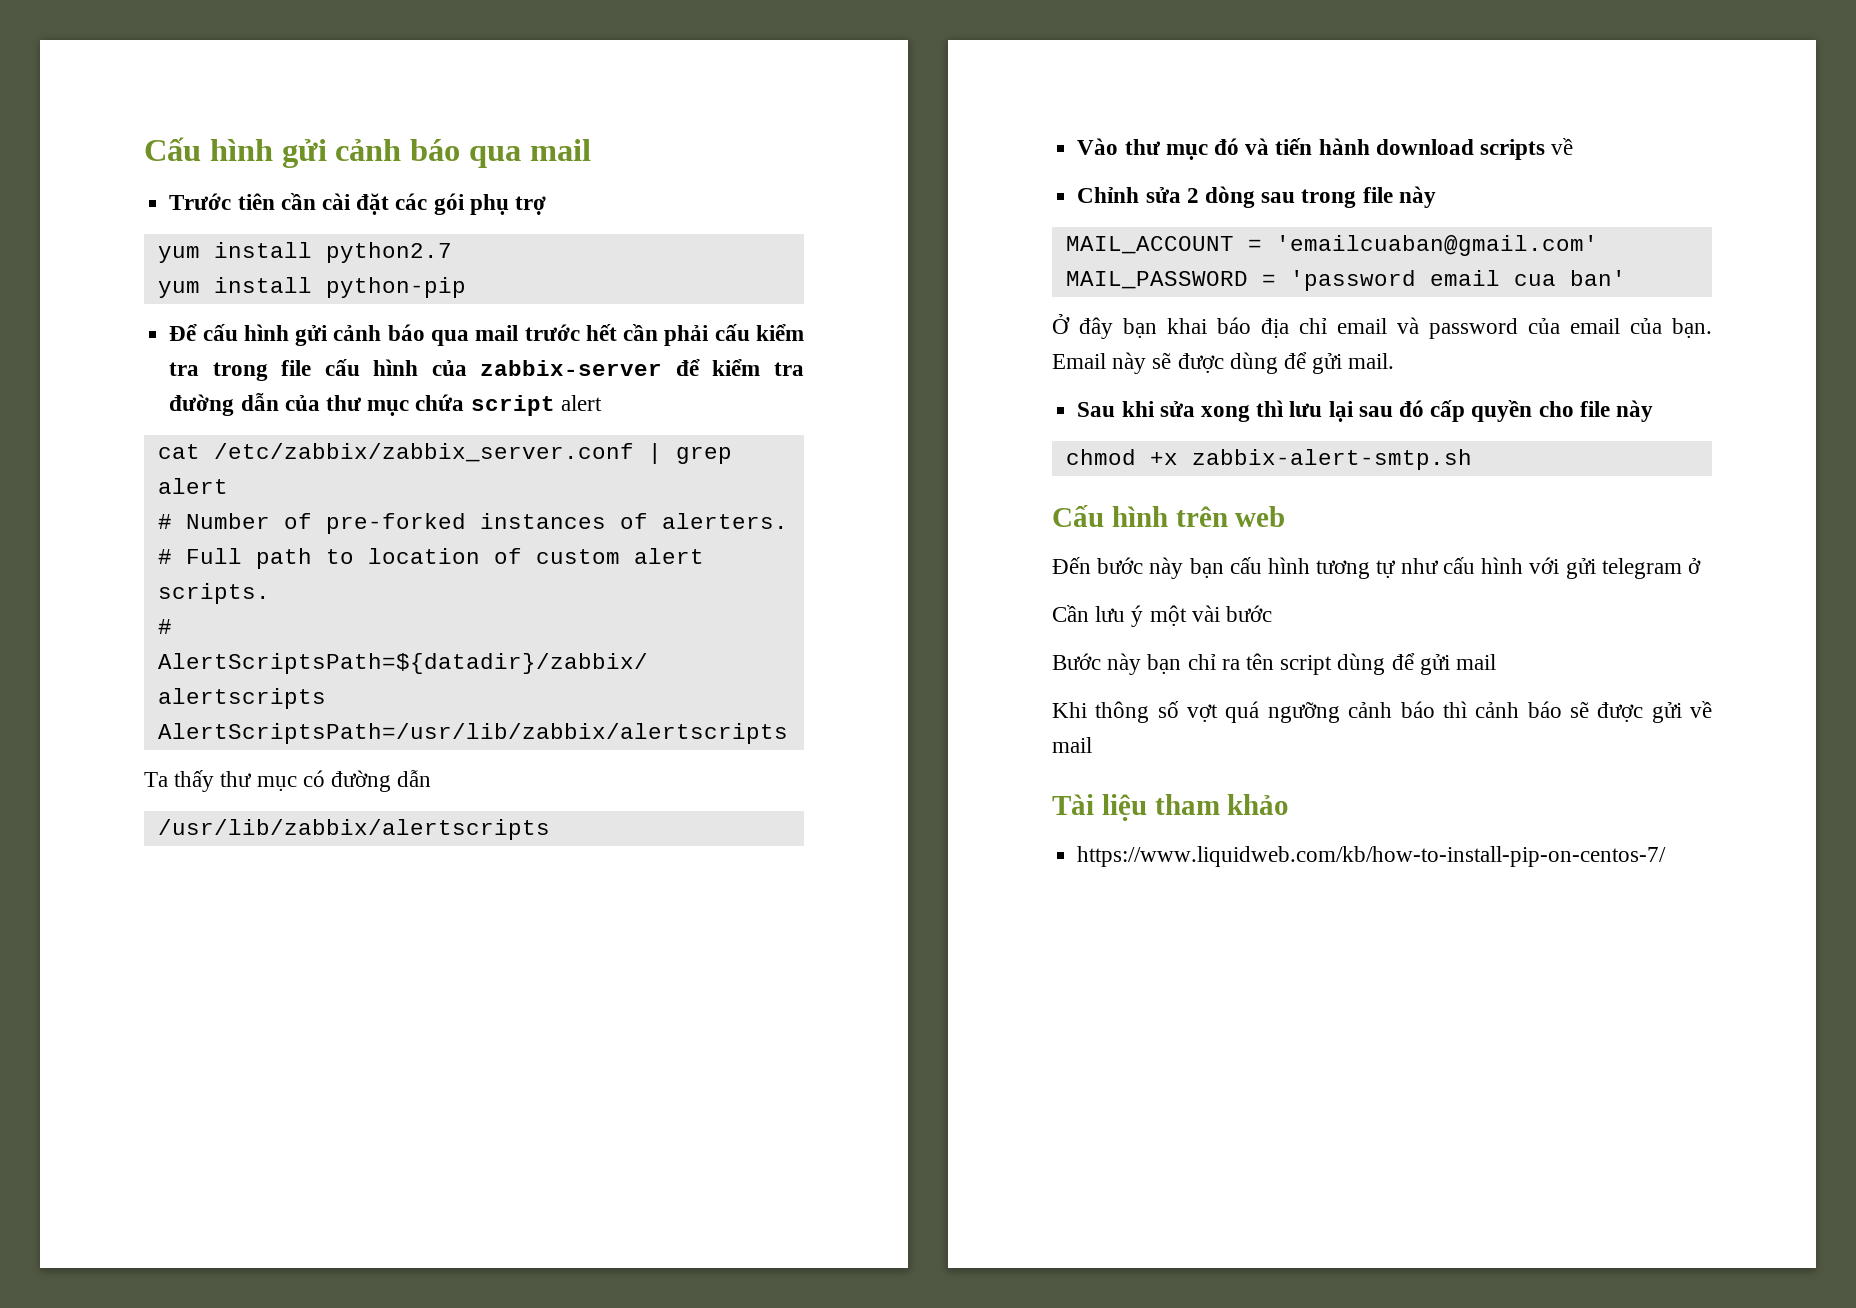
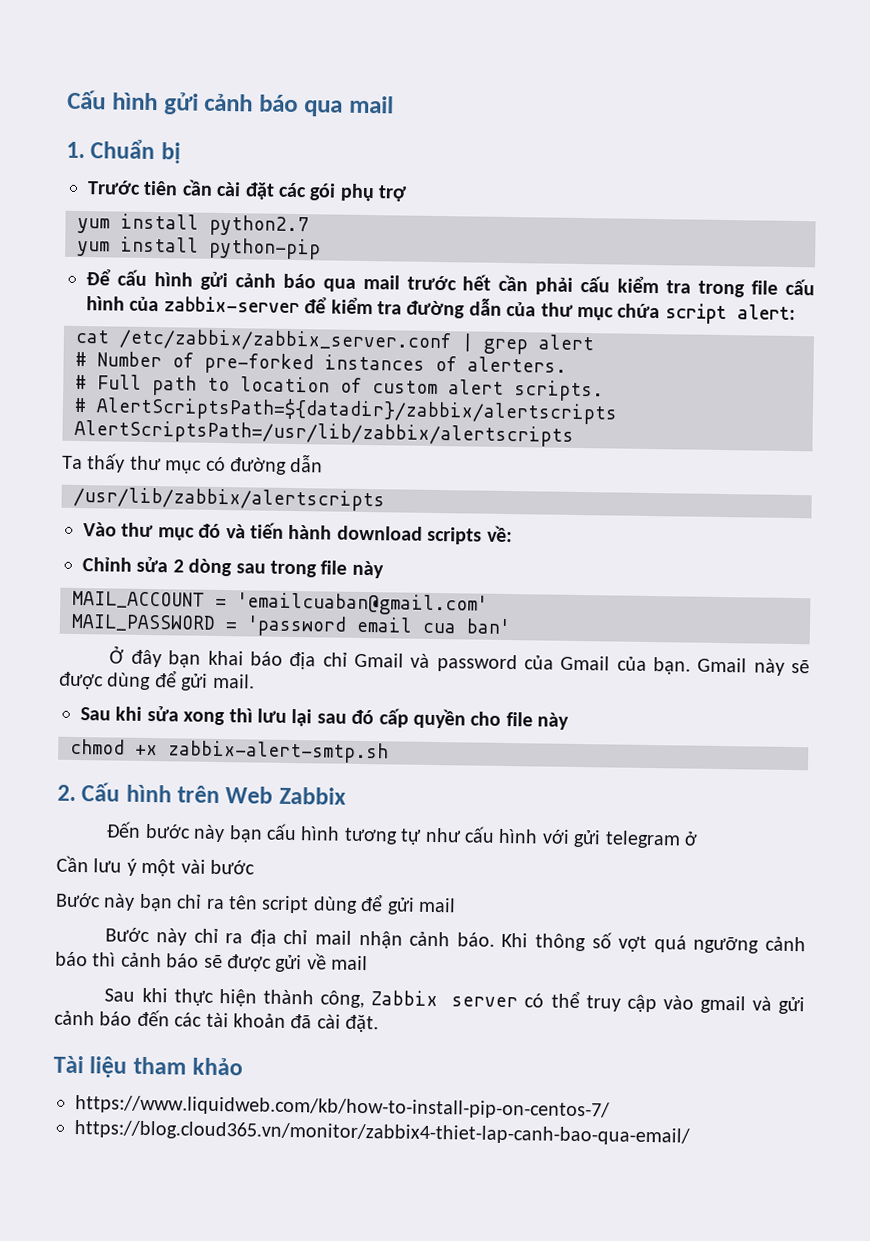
(591, 150) none -> [66,139,181,164] // 1. Chuẩn bị
[560,395,602,411] alert -> [736,304,796,321] alert:
[1551,138,1574,155] về -> [486,525,513,543] về:
[1337,318,1387,334] email -> [353,652,404,668] Gmail
[1570,318,1620,334] email -> [560,655,611,671] Gmail
[1052,353,1106,369] Email -> [697,657,748,673] Gmail
(1472, 459) none -> [57,784,76,801] 2.
[1235,506,1286,527] web -> [225,786,346,805] Web Zabbix
(1497, 662) none -> [105,927,495,949] Bước này chỉ ra địa chỉ mail nhận cảnh báo.
(1092, 745) none -> [104,987,806,1015] [54,1009,380,1033] // Sau khi thực hiện thành công, Zabbix server có thể truy cập vào gmail và gửi cảnh báo đến các tài khoản đã cài đặt.
(1667, 856) none -> [74,1120,690,1146] // https://blog.cloud365.vn/monitor/zabbix4-thiet-lap-canh-bao-qua-email/

